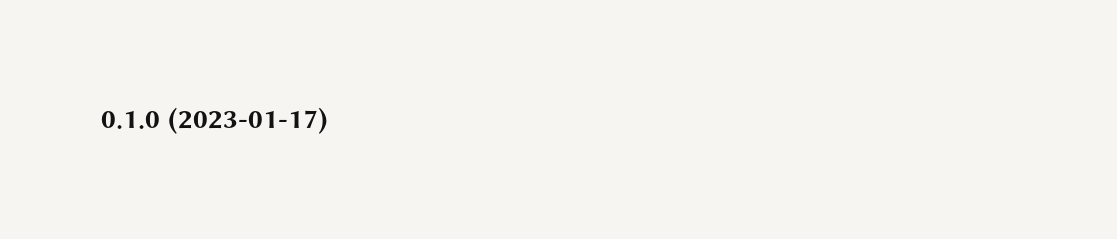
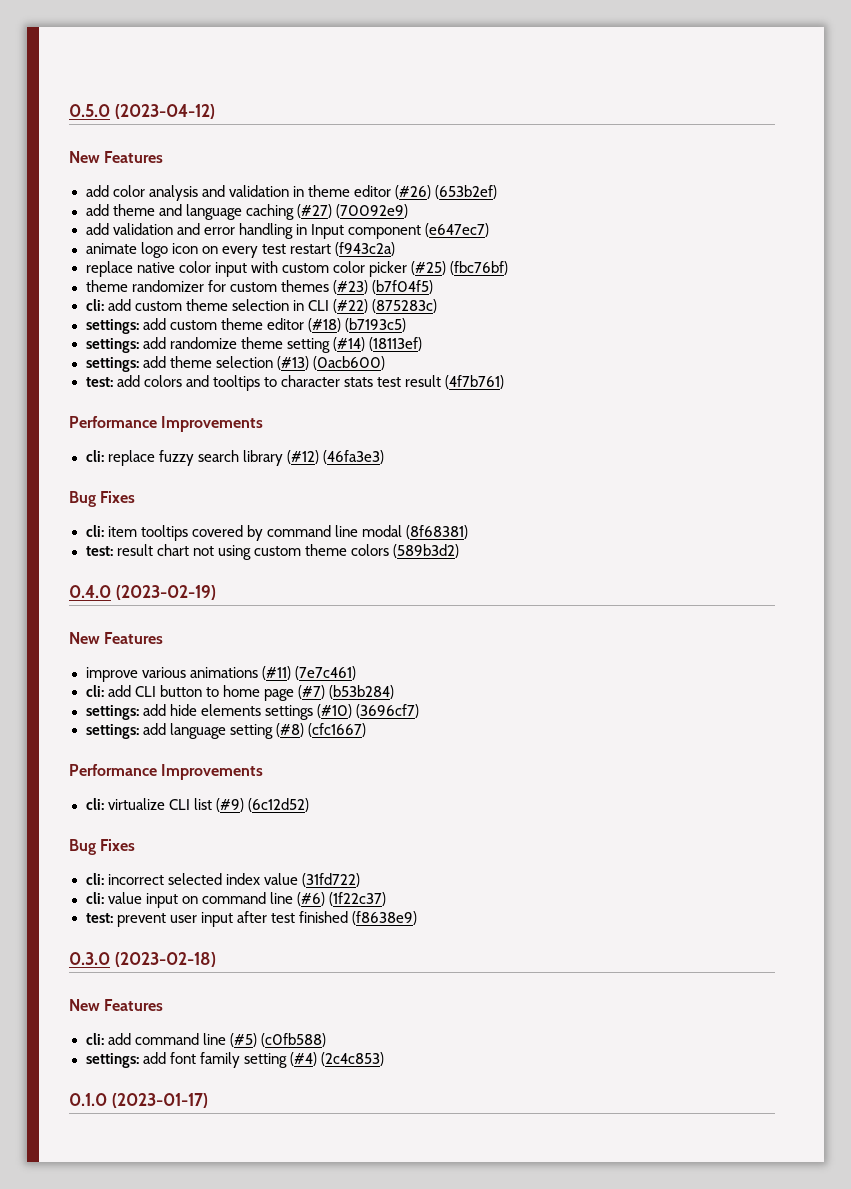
(101, 120) none -> [69,104,215,119] [69,151,164,163] [85,185,497,201] [85,204,408,220] [85,223,489,239] [85,242,395,258] [85,261,508,277] [85,280,433,294] [85,299,437,313] [85,318,406,334] [85,337,422,353] [85,356,385,372] [85,375,505,391] [69,416,264,432] [85,450,384,466] [69,491,136,507] [85,525,468,541] [85,544,459,560] [69,585,216,600] [69,632,164,644] [85,666,356,682] [85,685,394,701] [85,704,419,720] [85,723,366,739] [69,764,264,780] [85,798,309,812] [69,839,136,855] [85,873,360,887] [85,892,386,908] [85,911,417,927] [69,952,216,967] [69,999,164,1011] [85,1033,326,1047] [85,1052,384,1068] 0.5.0 (2023-04-12) // New Features // add color analysis and validation in theme editor (#26) (653b2ef) // add theme and language caching (#27) (70092e9) // add validation and error handling in Input component (e647ec7) // animate logo icon on every test restart (f943c2a) // replace native color input with custom color picker (#25) (fbc76bf) // theme randomizer for custom themes (#23) (b7f04f5) // cli: add custom theme selection in CLI (#22) (875283c) // settings: add custom theme editor (#18) (b7193c5) // settings: add randomize theme setting (#14) (18113ef) // settings: add theme selection (#13) (0acb600) // test: add colors and tooltips to character stats test result (4f7b761) // Performance Improvements // cli: replace fuzzy search library (#12) (46fa3e3) // Bug Fixes // cli: item tooltips covered by command line modal (8f68381) // test: result chart not using custom theme colors (589b3d2) // 0.4.0 (2023-02-19) // New Features // improve various animations (#11) (7e7c461) // cli: add CLI button to home page (#7) (b53b284) // settings: add hide elements settings (#10) (3696cf7) // settings: add language setting (#8) (cfc1667) // Performance Improvements // cli: virtualize CLI list (#9) (6c12d52) // Bug Fixes // cli: incorrect selected index value (31fd722) // cli: value input on command line (#6) (1f22c37) // test: prevent user input after test finished (f8638e9) // 0.3.0 (2023-02-18) // New Features // cli: add command line (#5) (c0fb588) // settings: add font family setting (#4) (2c4c853) //

